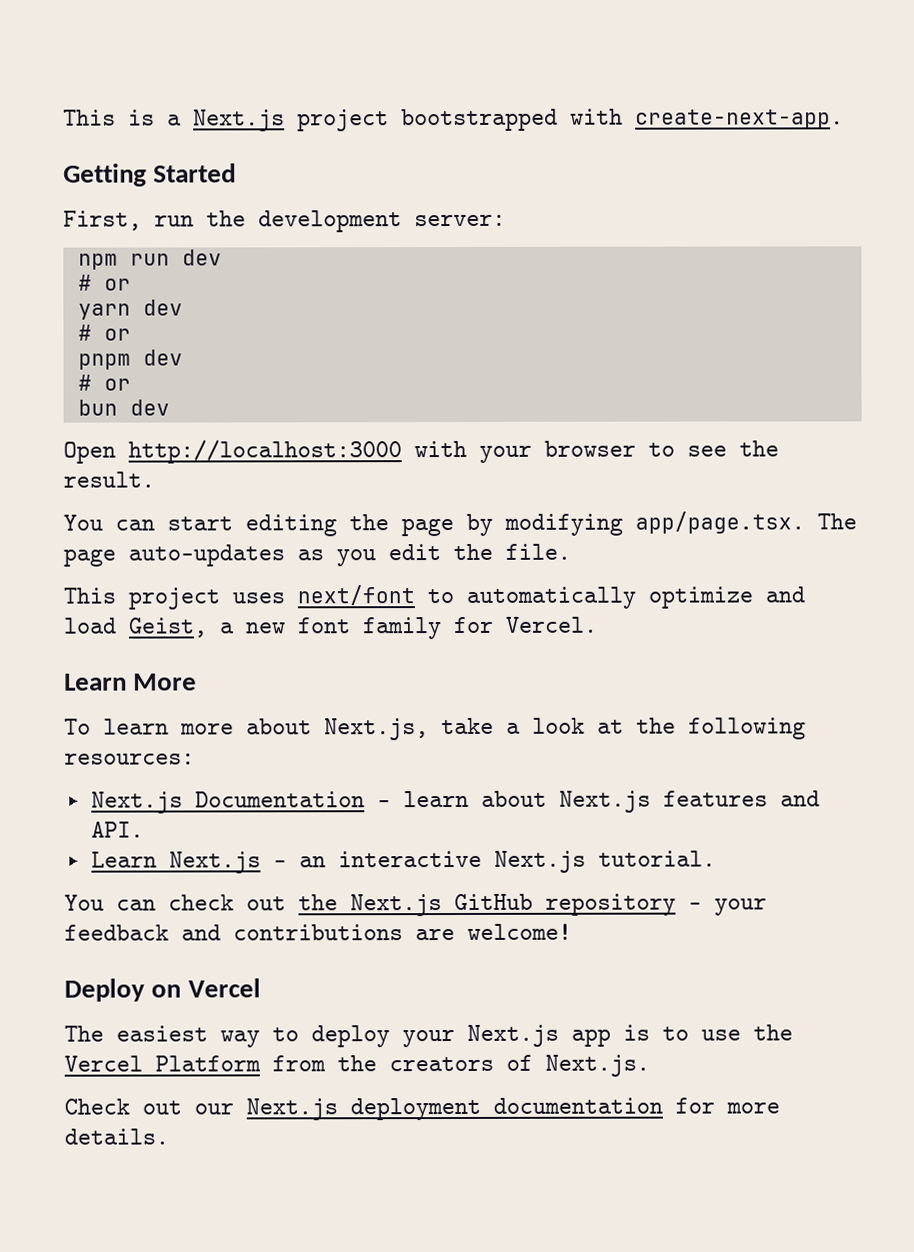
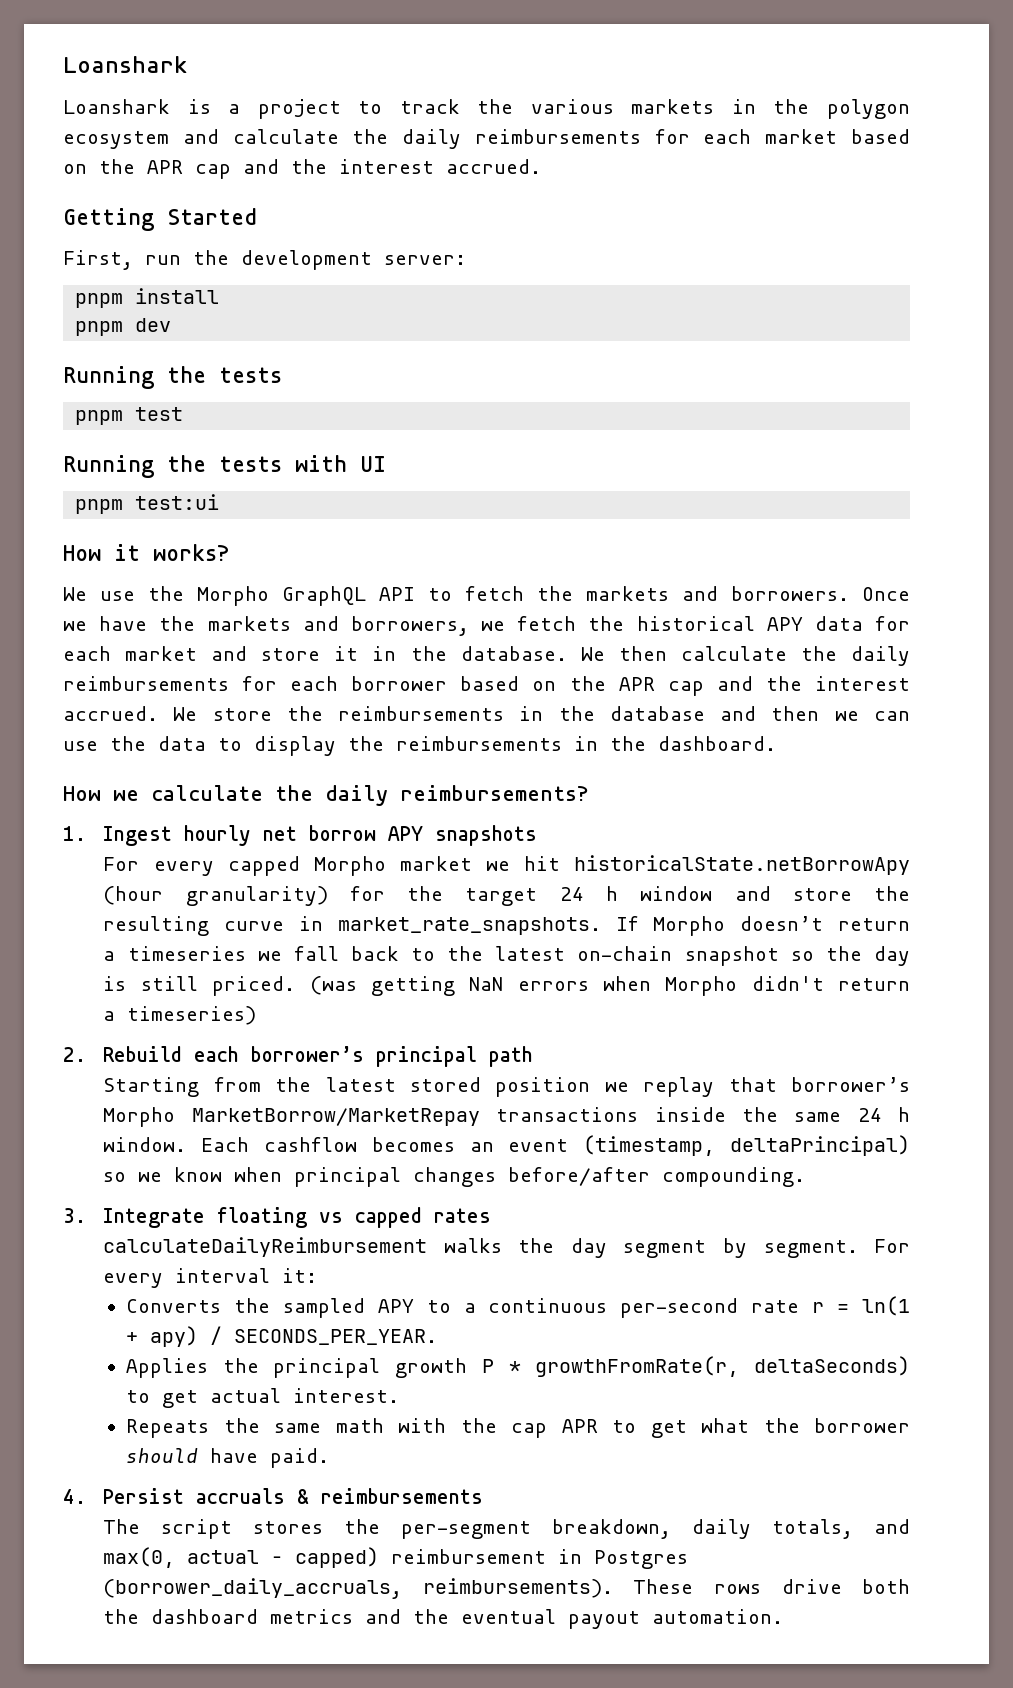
[63,108,844,132] This is a Next.js project bootstrapped with create-next-app. -> [63,56,187,73] [63,99,910,119] [63,129,911,149] [63,159,541,179] Loanshark // Loanshark is a project to track the various markets in the polygon ecosystem and calculate the daily reimbursements for each market based on the APR cap and the interest accrued.
[77,249,222,270] [77,274,131,291] [77,299,183,320] [77,324,131,341] [77,349,183,370] [77,374,131,391] [77,399,170,416] [63,439,779,464] [63,471,155,488] [63,511,857,537] [63,543,571,567] [63,585,805,610] [63,616,598,640] [64,673,198,691] [64,717,806,741] [64,753,195,765] [90,790,820,814] [90,821,144,838] [90,850,716,874] [64,893,767,917] [64,923,572,941] [64,978,261,1002] [64,1024,793,1048] [64,1054,650,1077] [64,1097,780,1121] [64,1128,169,1145] npm run dev // # or // yarn dev // # or // pnpm dev // # or // bun dev // Open http://localhost:3000 with your browser to see the result. // You can start editing the page by modifying app/page.tsx. The page auto-updates as you edit the file. // This project uses next/font to automatically optimize and load Geist, a new font family for Vercel. // Learn More // To learn more about Next.js, take a look at the following resources: // Next.js Documentation - learn about Next.js features and API. // Learn Next.js - an interactive Next.js tutorial. // You can check out the Next.js GitHub repository - your feedback and contributions are welcome! // Deploy on Vercel // The easiest way to deploy your Next.js app is to use the Vercel Platform from the creators of Next.js. // Check out our Next.js deployment documentation for more details. -> [75,288,220,308] [75,318,172,336] [63,366,282,389] [75,407,184,425] [63,455,386,478] [75,494,220,514] [63,544,229,561] [63,586,910,606] [63,616,910,636] [63,646,911,666] [63,676,911,696] [63,706,910,721] [63,736,776,756] [63,785,589,806] [63,825,538,846] [103,855,910,876] [103,886,911,906] [103,916,910,936] [103,946,910,966] [103,976,910,996] [103,1006,257,1025] [63,1046,534,1067] [103,1077,910,1097] [103,1107,910,1127] [103,1135,910,1156] [103,1167,806,1187] [63,1207,492,1228] [103,1237,910,1258] [103,1268,318,1288] [126,1296,910,1318] [126,1326,438,1347] [126,1356,911,1378] [126,1388,400,1408] [126,1418,910,1438] [126,1448,330,1468] [63,1488,484,1504] [103,1519,911,1539] [103,1547,689,1569] [103,1578,910,1599] [103,1609,784,1629] pnpm install // pnpm dev // Running the tests // pnpm test // Running the tests with UI // pnpm test:ui // How it works? // We use the Morpho GraphQL API to fetch the markets and borrowers. Once we have the markets and borrowers, we fetch the historical APY data for each market and store it in the database. We then calculate the daily reimbursements for each borrower based on the APR cap and the interest accrued. We store the reimbursements in the database and then we can use the data to display the reimbursements in the dashboard. // How we calculate the daily reimbursements? // 1. Ingest hourly net borrow APY snapshots // For every capped Morpho market we hit historicalState.netBorrowApy (hour granularity) for the target 24 h window and store the resulting curve in market_rate_snapshots. If Morpho doesn’t return a timeseries we fall back to the latest on-chain snapshot so the day is still priced. (was getting NaN errors when Morpho didn't return a timeseries) // 2. Rebuild each borrower’s principal path // Starting from the latest stored position we replay that borrower’s Morpho MarketBorrow/MarketRepay transactions inside the same 24 h window. Each cashflow becomes an event (timestamp, deltaPrincipal) so we know when principal changes before/after compounding. // 3. Integrate floating vs capped rates // calculateDailyReimbursement walks the day segment by segment. For every interval it: // Converts the sampled APY to a continuous per-second rate r = ln(1 + apy) / SECONDS_PER_YEAR. // Applies the principal growth P * growthFromRate(r, deltaSeconds) to get actual interest. // Repeats the same math with the cap APR to get what the borrower should have paid. // 4. Persist accruals & reimbursements // The script stores the per-segment breakdown, daily totals, and max(0, actual - capped) reimbursement in Postgres (borrower_daily_accruals, reimbursements). These rows drive both the dashboard metrics and the eventual payout automation.

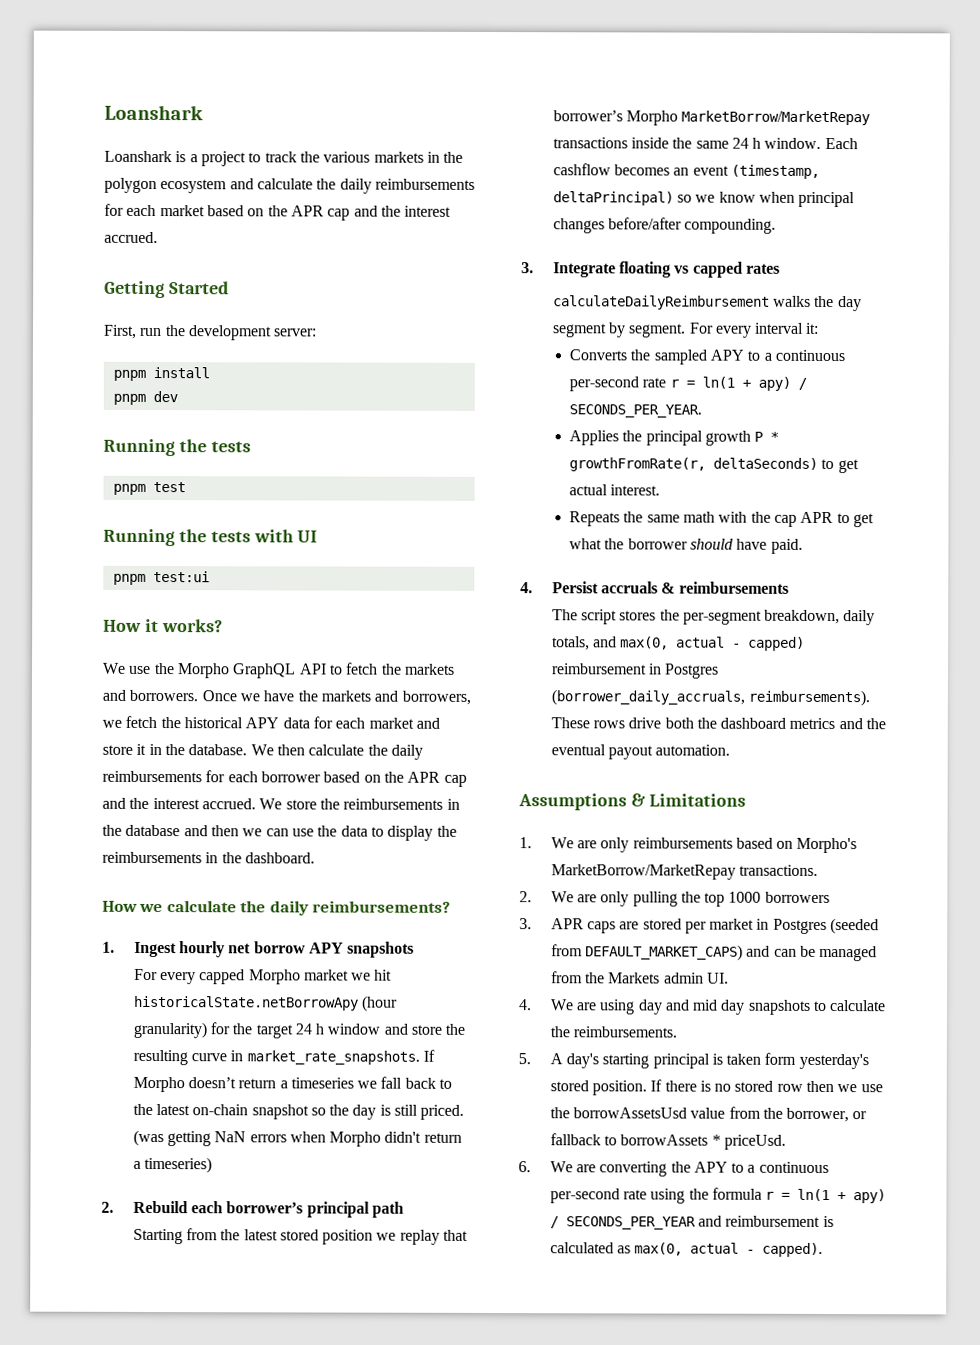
(784, 1616) none -> [518,793,746,811] [519,837,858,854] [550,864,818,880] [519,891,830,907] [519,918,880,935] [550,944,878,962] [550,971,729,984] [518,999,887,1015] [549,1026,677,1038] [518,1052,869,1070] [549,1079,883,1096] [549,1106,868,1123] [549,1133,786,1150] [518,1161,829,1177] [549,1187,887,1204] [549,1215,834,1230] [549,1242,824,1257] // Assumptions & Limitations // 1. We are only reimbursements based on Morpho's MarketBorrow/MarketRepay transactions. // 2. We are only pulling the top 1000 borrowers // 3. APR caps are stored per market in Postgres (seeded from DEFAULT_MARKET_CAPS) and can be managed from the Markets admin UI. // 4. We are using day and mid day snapshots to calculate the reimbursements. // 5. A day's starting principal is taken form yesterday's stored position. If there is no stored row then we use the borrowAssetsUsd value from the borrower, or fallback to borrowAssets * priceUsd. // 6. We are converting the APY to a continuous per-second rate using the formula r = ln(1 + apy) / SECONDS_PER_YEAR and reimbursement is calculated as max(0, actual - capped).

